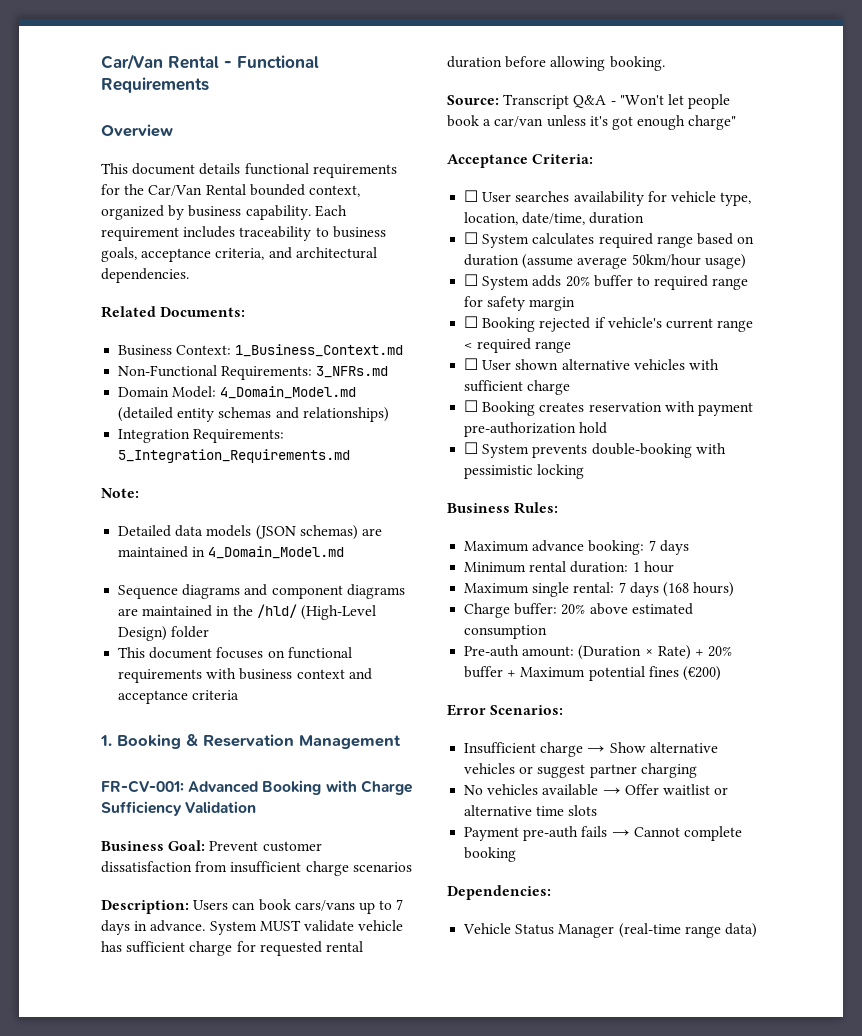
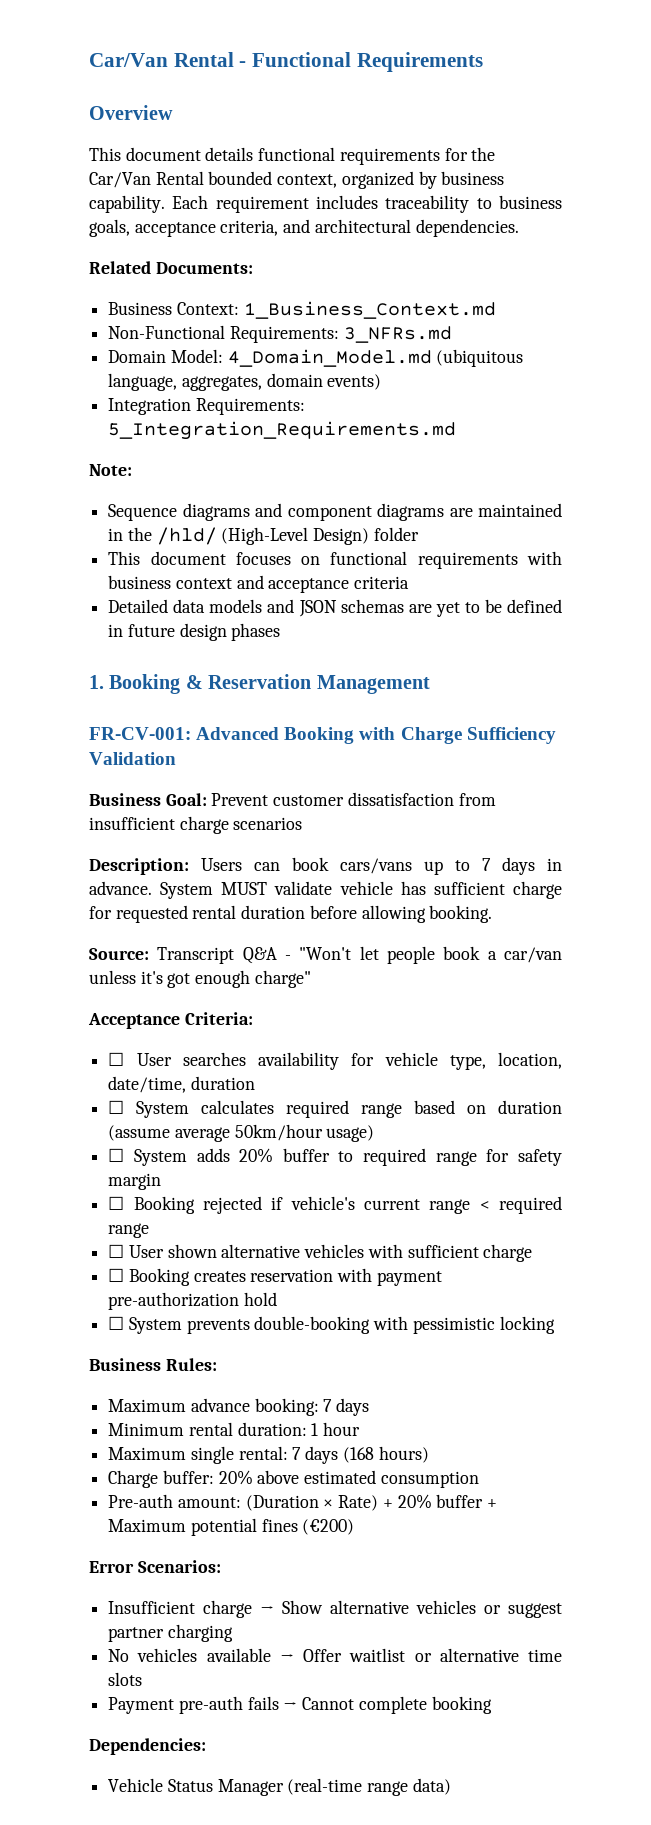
[118,407,389,422] (detailed entity schemas and relationships) -> [436,349,524,367] [108,373,382,391] (ubiquitous language, aggregates, domain events)
[118,525,382,540] [118,546,345,559] // Detailed data models (JSON schemas) are maintained in 4_Domain_Model.md -> (132, 470) none
(240, 695) none -> [108,599,562,617] [108,623,281,641] // Detailed data models and JSON schemas are yet to be defined in future design phases

